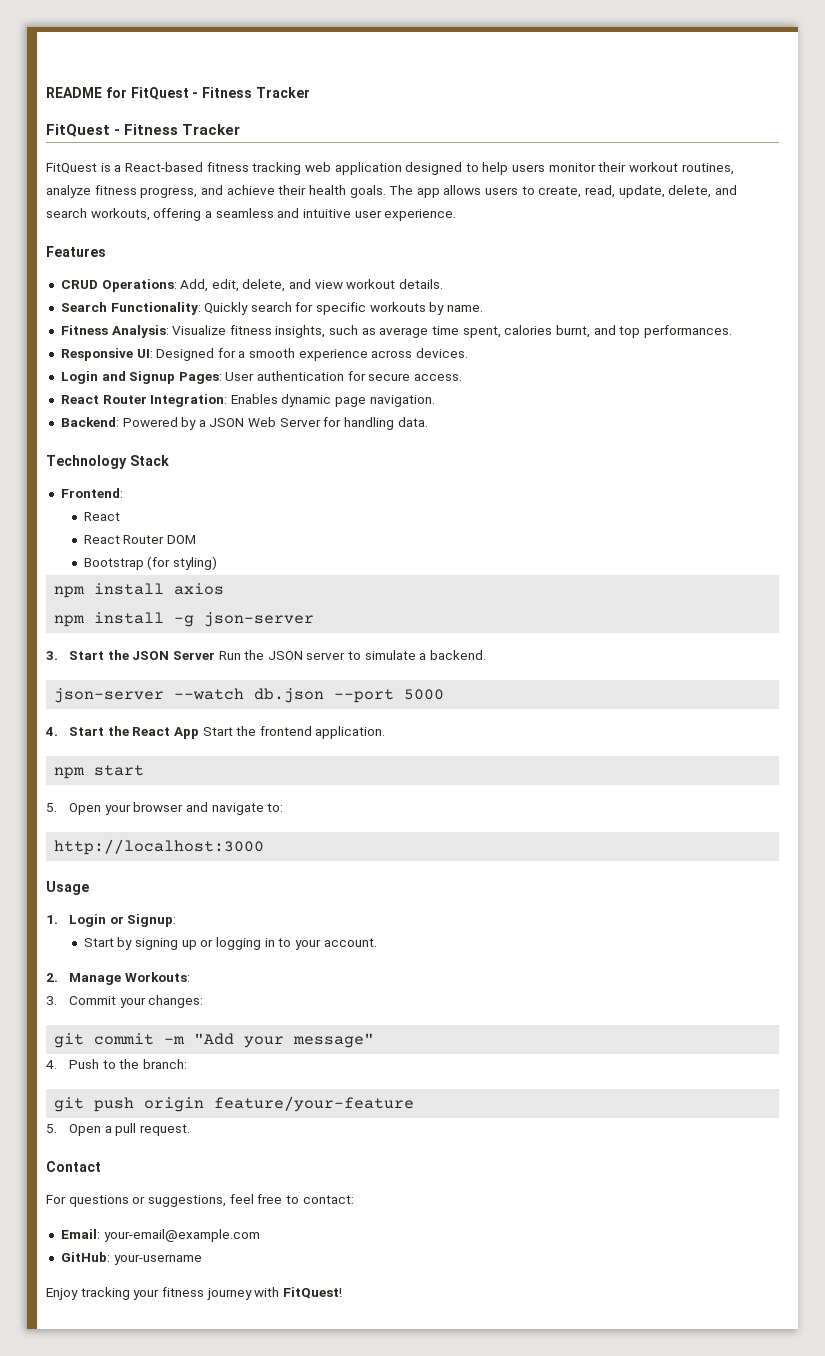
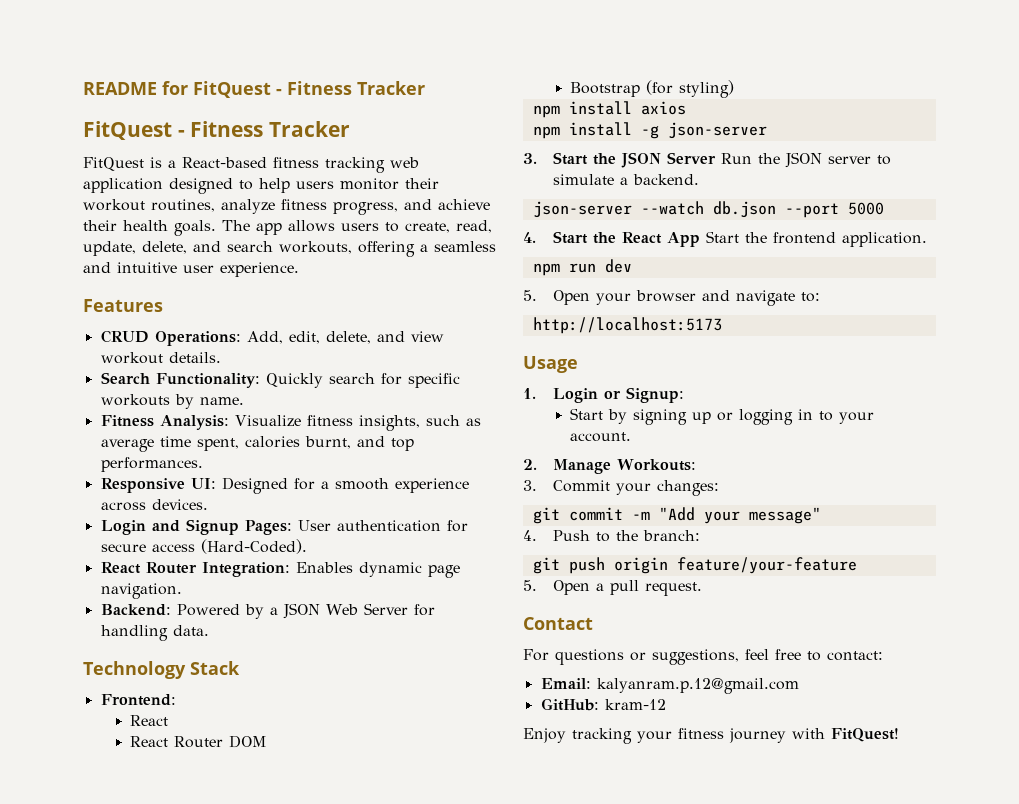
[414,374,463,381] access. -> [151,539,307,554] access (Hard-Coded).
[94,765,145,776] start -> [568,259,632,273] run dev
[54,839,265,855] http://localhost:3000 -> [532,317,722,334] http://localhost:5173
[103,1229,260,1242] your-email@example.com -> [596,678,799,694] kalyanram.p.12@gmail.com
[113,1254,202,1265] your-username -> [604,699,666,710] kram-12

